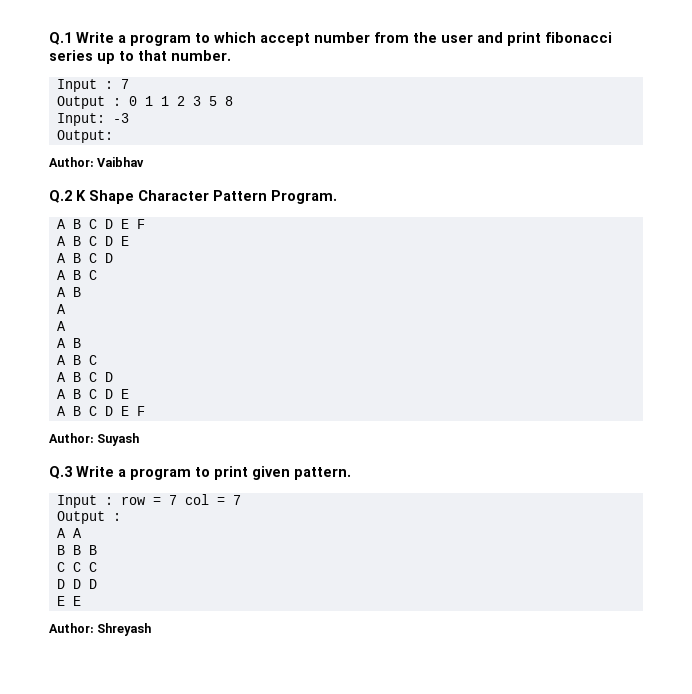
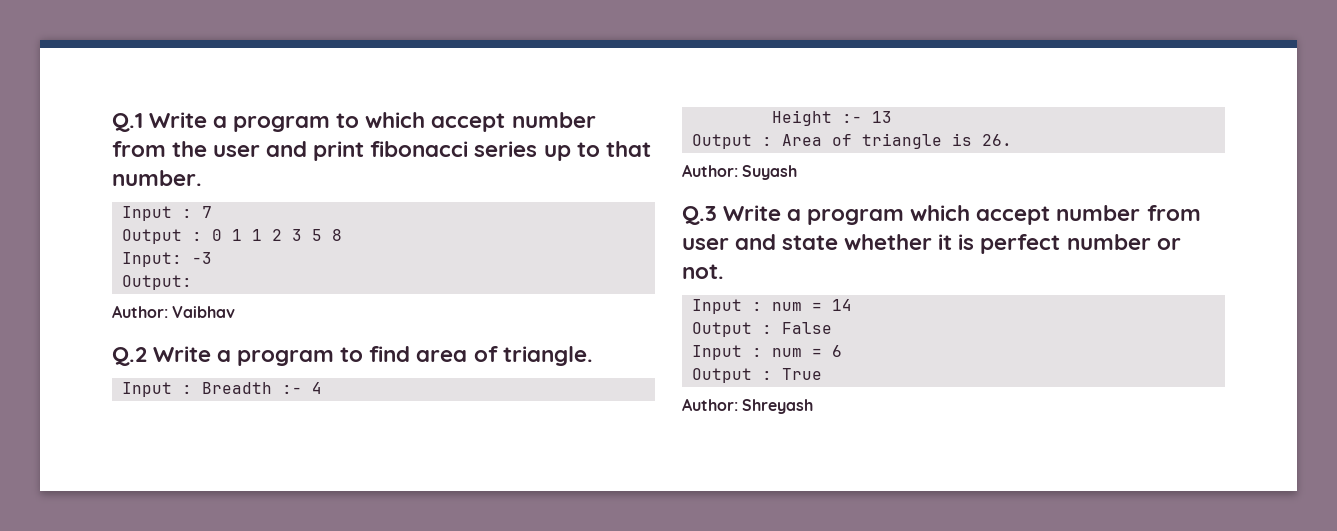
[76,190,337,204] [56,219,145,229] [56,236,129,246] [56,253,113,263] [56,270,97,280] [56,287,81,297] [56,304,66,314] [56,321,66,331] [56,338,81,348] [56,355,97,365] [56,372,113,382] [56,389,129,399] [56,406,145,416] K Shape Character Pattern Program. // A B C D E F // A B C D E // A B C D // A B C // A B // A // A // A B // A B C // A B C D // A B C D E // A B C D E F -> [153,346,593,366] [121,382,322,397] [771,110,892,126] [691,133,1012,149] Write a program to find area of triangle. // Input : Breadth :- 4 // Height :- 13 // Output : Area of triangle is 26.
[195,466,351,480] [56,494,241,508] [56,511,121,524] [56,528,82,538] [56,545,97,555] [56,562,97,572] [56,579,97,589] [56,596,81,606] to print given pattern. // Input : row = 7 col = 7 // Output : // A A // B B B // C C C // D D D // E E -> [910,205,1201,225] [682,234,1181,254] [682,264,724,279] [691,299,852,314] [691,322,832,337] [691,345,842,360] [691,368,822,383] which accept number from user and state whether it is perfect number or not. // Input : num = 14 // Output : False // Input : num = 6 // Output : True

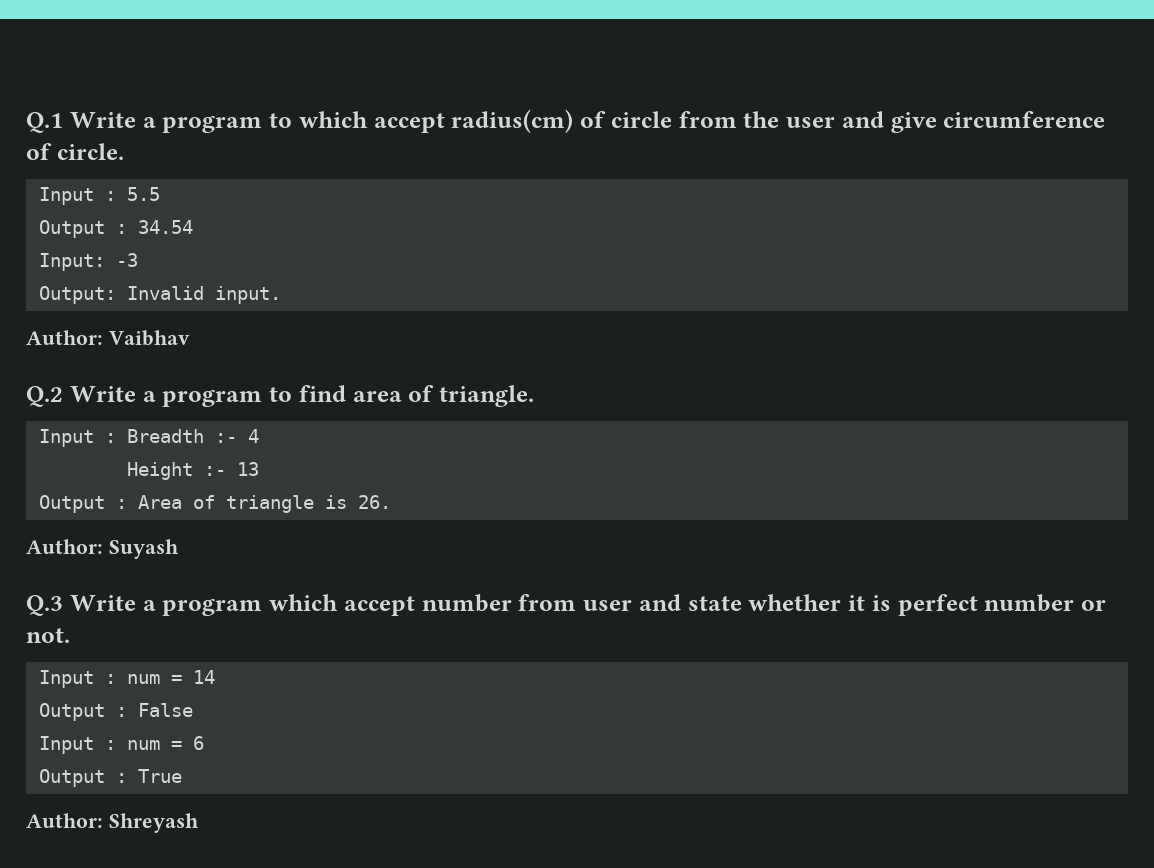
[511,112,596,128] number -> [451,109,672,133] radius(cm) of circle
[313,141,651,161] [112,170,202,186] [121,206,212,221] [121,229,342,244] print fibonacci series up to that number. // Input : 7 // Output : 0 1 1 2 3 5 8 -> [890,111,1106,133] [26,143,124,160] [38,187,160,205] [38,220,193,238] give circumference of circle. // Input : 5.5 // Output : 34.54
(192, 282) none -> [126,286,281,304] Invalid input.

